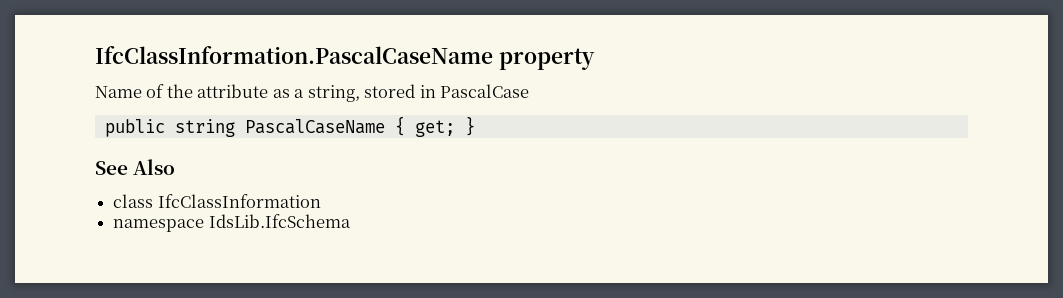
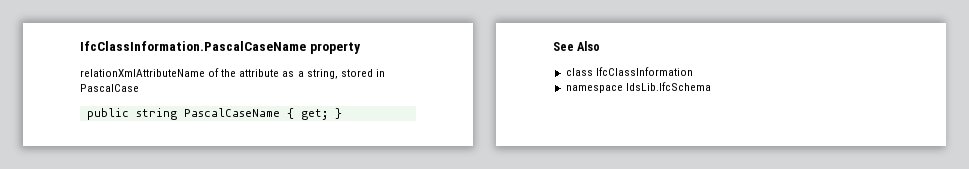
[95,86,142,98] Name -> [80,69,205,77] relationXmlAttributeName

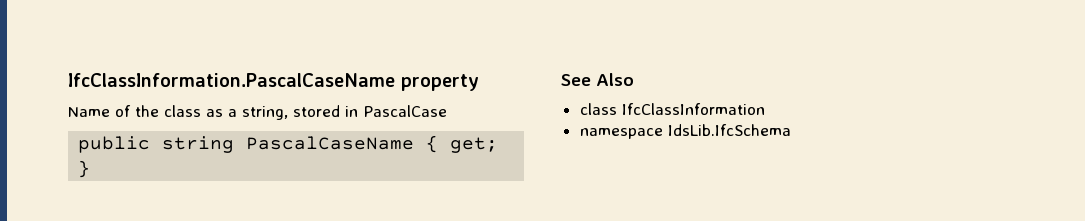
[80,69,205,77] relationXmlAttributeName -> [68,107,110,117] Name
[239,69,280,77] attribute -> [164,105,201,117] class

